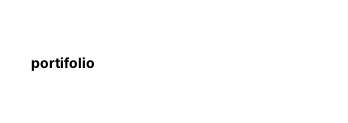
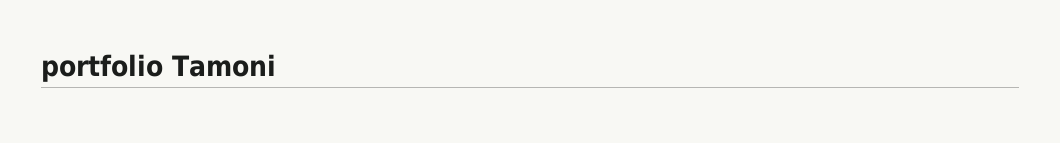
[31,57,95,71] portifolio -> [41,54,276,82] portfolio Tamoni

